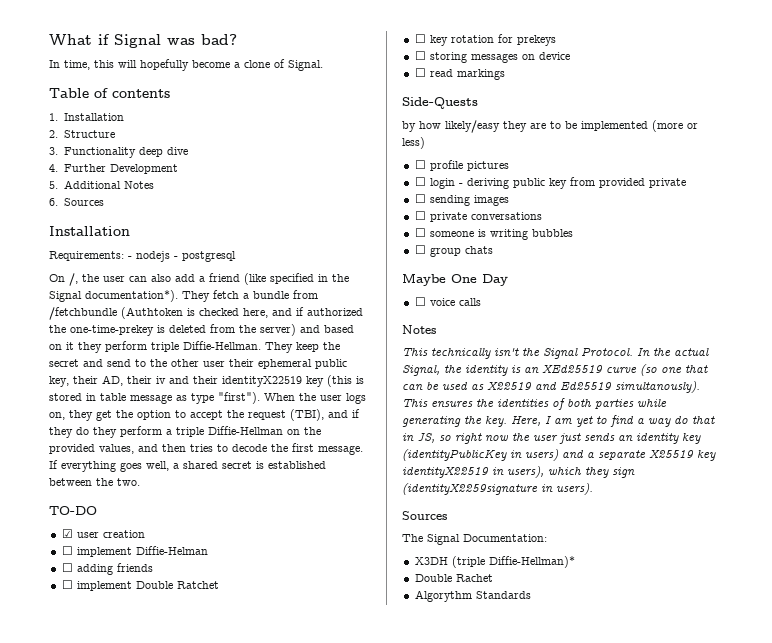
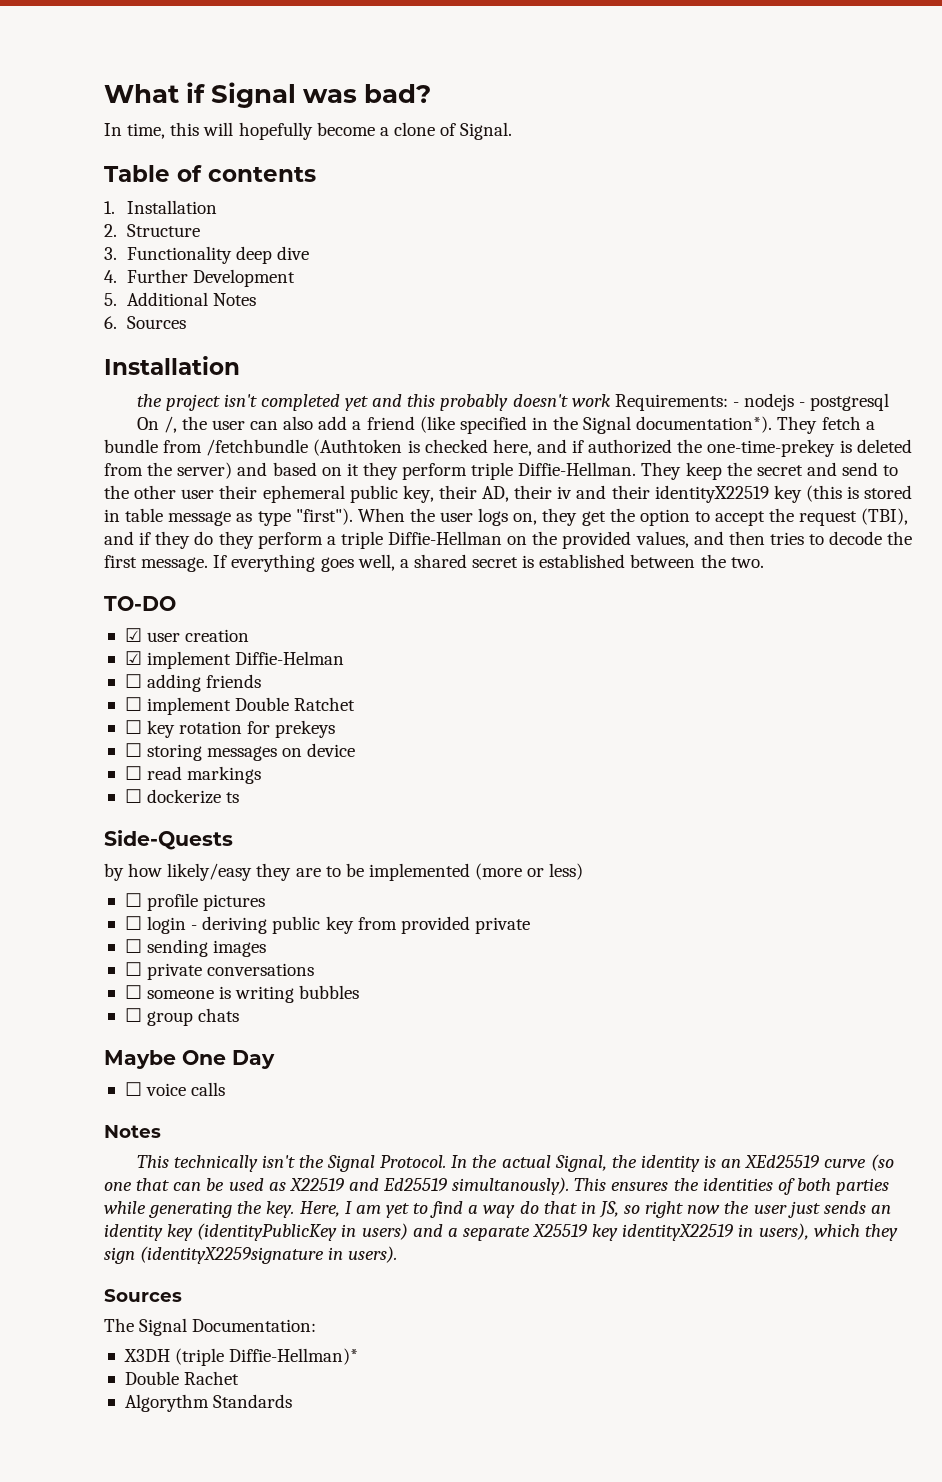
(130, 231) none -> [136,394,611,411] the project isn't completed yet and this probably doesn't work
[61,546,73,555] ☐ -> [124,651,142,665] ☑
(505, 74) none -> [124,789,240,804] // ☐ dockerize ts

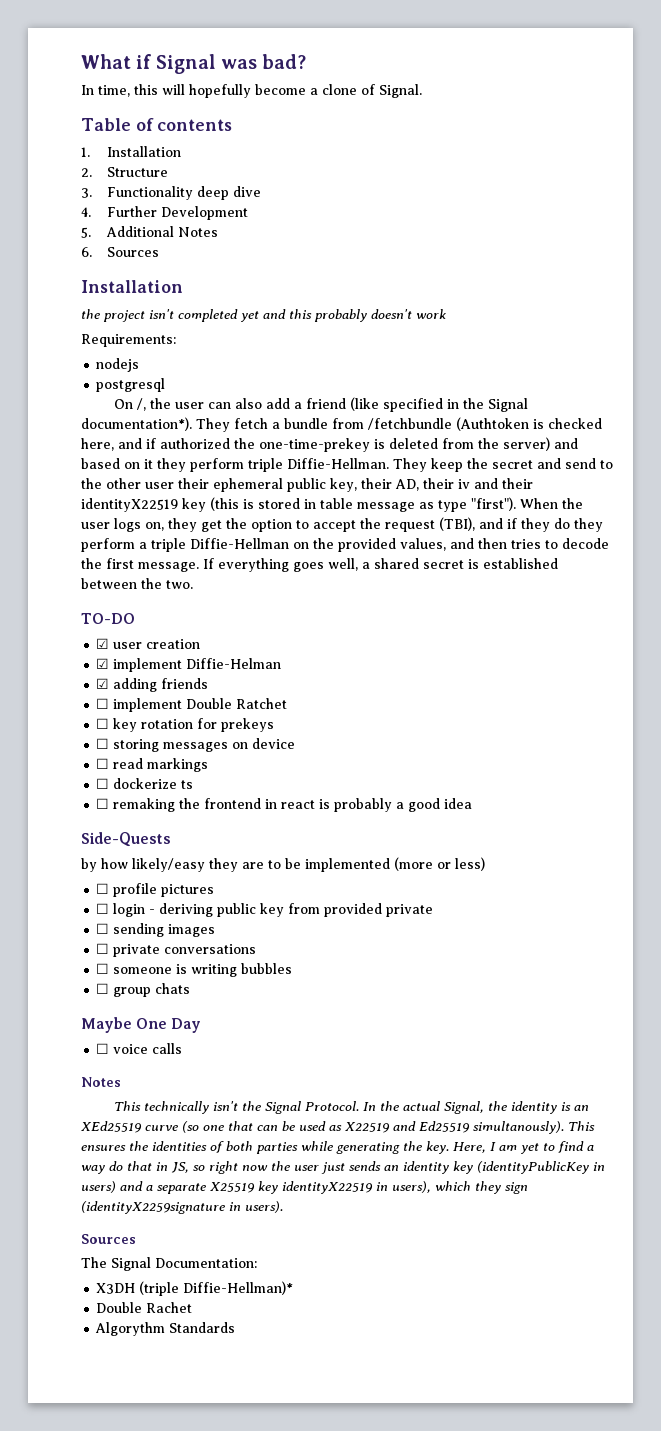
(611, 400) none -> (446, 314) //
[732,402,739,407] - -> (176, 340) //
[799,402,806,407] - -> (140, 365) //
[124,674,142,688] ☐ -> [96,678,110,689] ☑
(240, 797) none -> [96,798,473,812] // ☐ remaking the frontend in react is probably a good idea

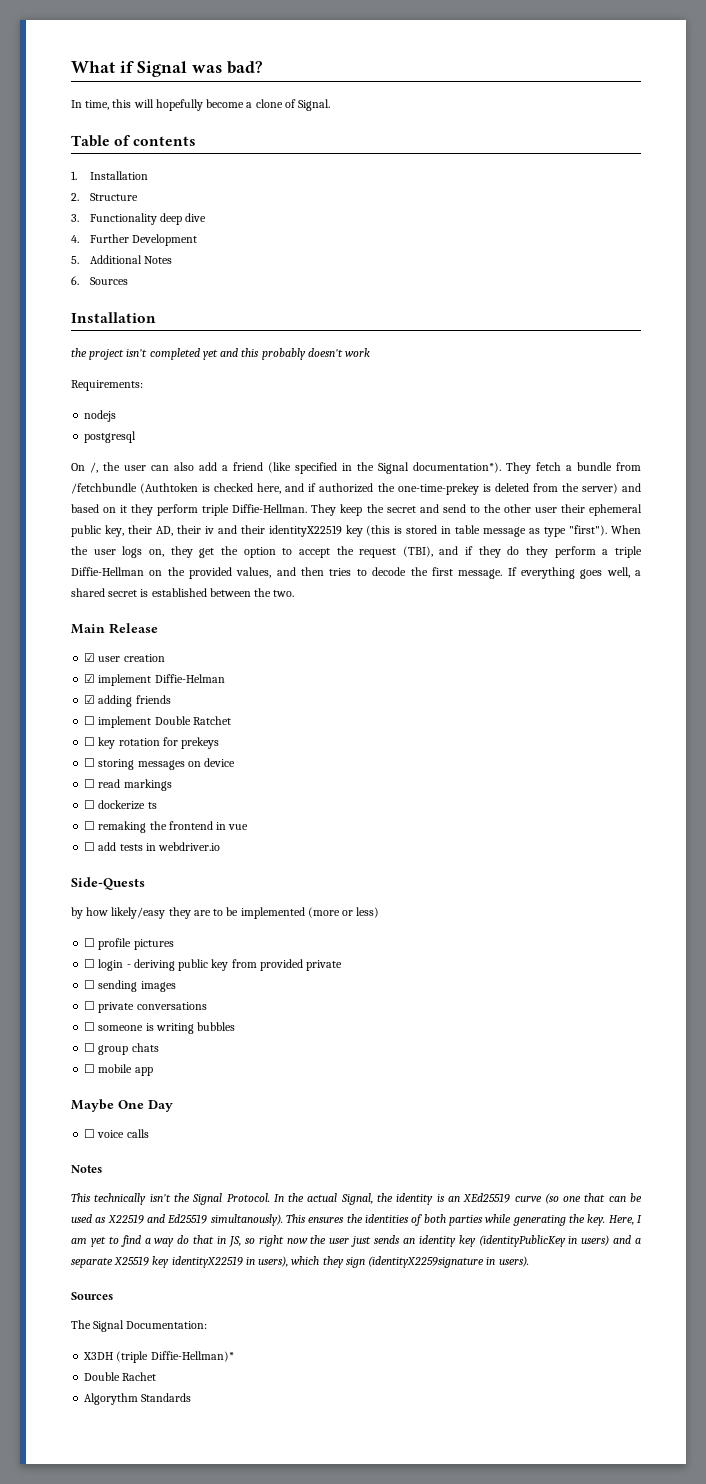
[81,613,135,624] TO-DO -> [71,623,158,634] Main Release
[281,798,473,812] react is probably a good idea -> [228,824,249,830] [84,842,221,851] vue // ☐ add tests in webdriver.io
(191, 988) none -> [84,1064,153,1076] // ☐ mobile app

